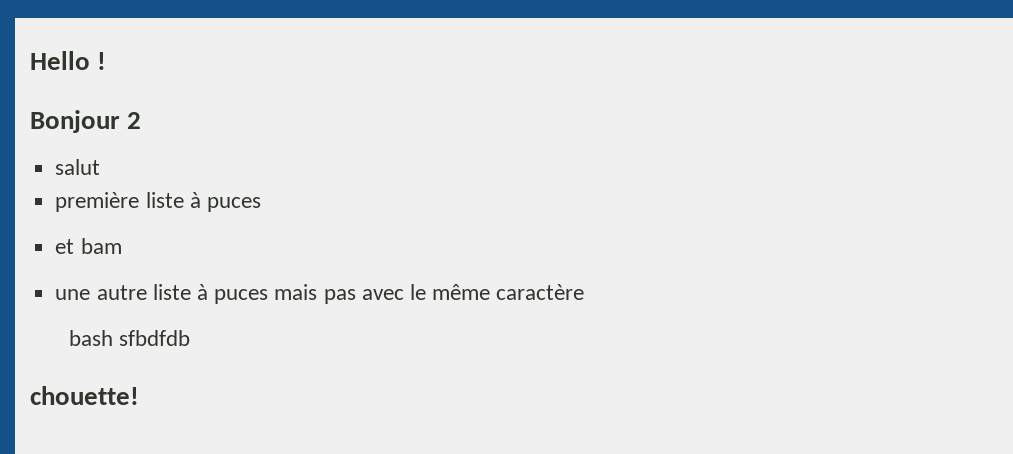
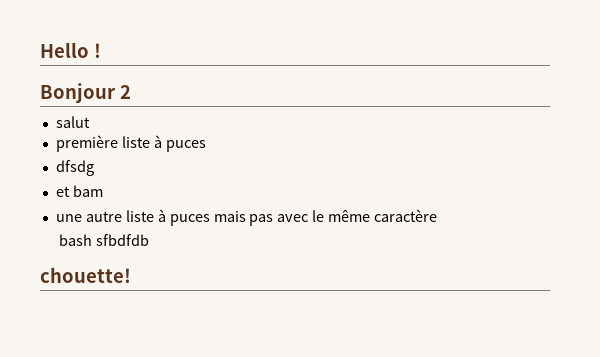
(261, 204) none -> [55,160,94,176] // dfsdg

